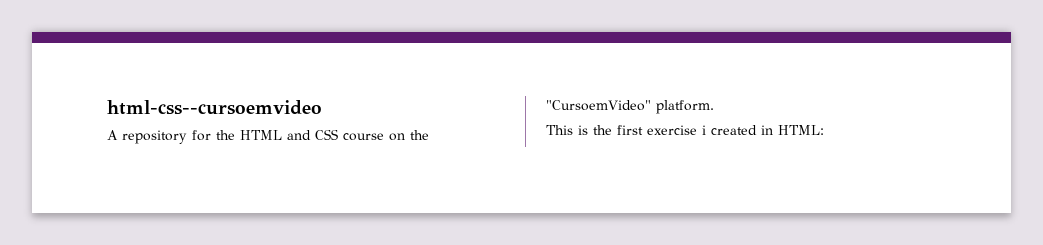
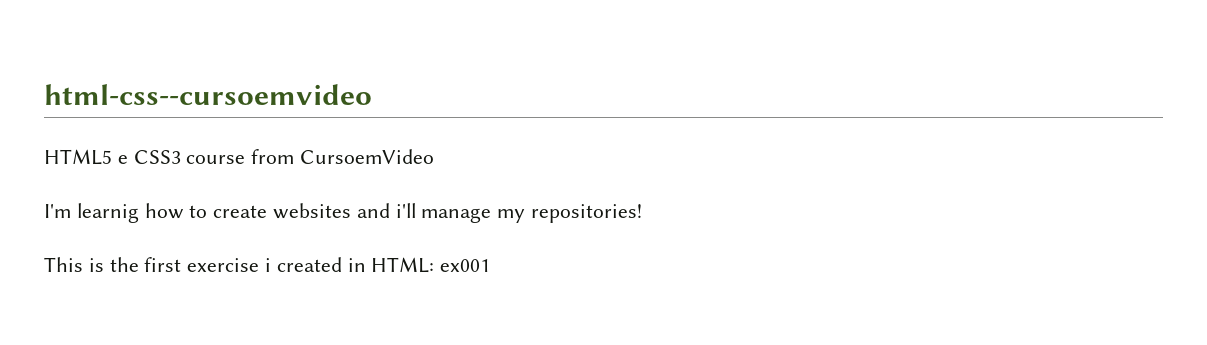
[107,129,429,144] [546,100,714,114] A repository for the HTML and CSS course on the "CursoemVideo" platform. -> [44,149,435,165] [44,203,643,223] HTML5 e CSS3 course from CursoemVideo // I'm learnig how to create websites and i'll manage my repositories!
(824, 130) none -> [440,259,491,272] ex001

